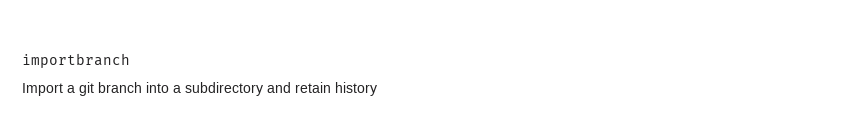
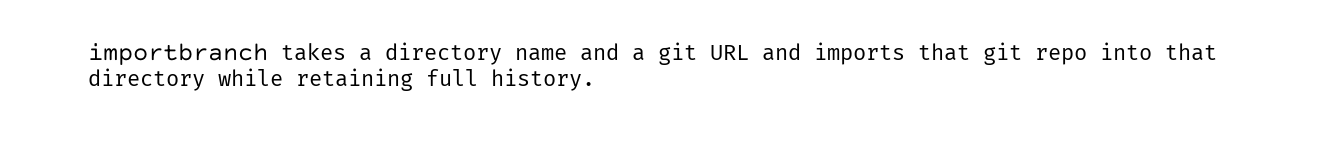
[22,82,377,96] // Import a git branch into a subdirectory and retain history -> [281,42,1217,65] [88,68,595,91] takes a directory name and a git URL and imports that git repo into that directory while retaining full history.

